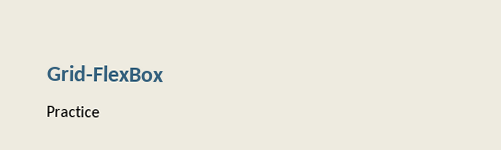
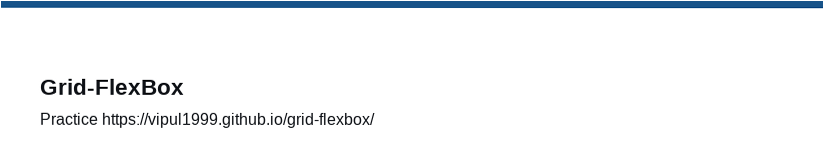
(100, 111) none -> [101,112,376,128] https://vipul1999.github.io/grid-flexbox/

